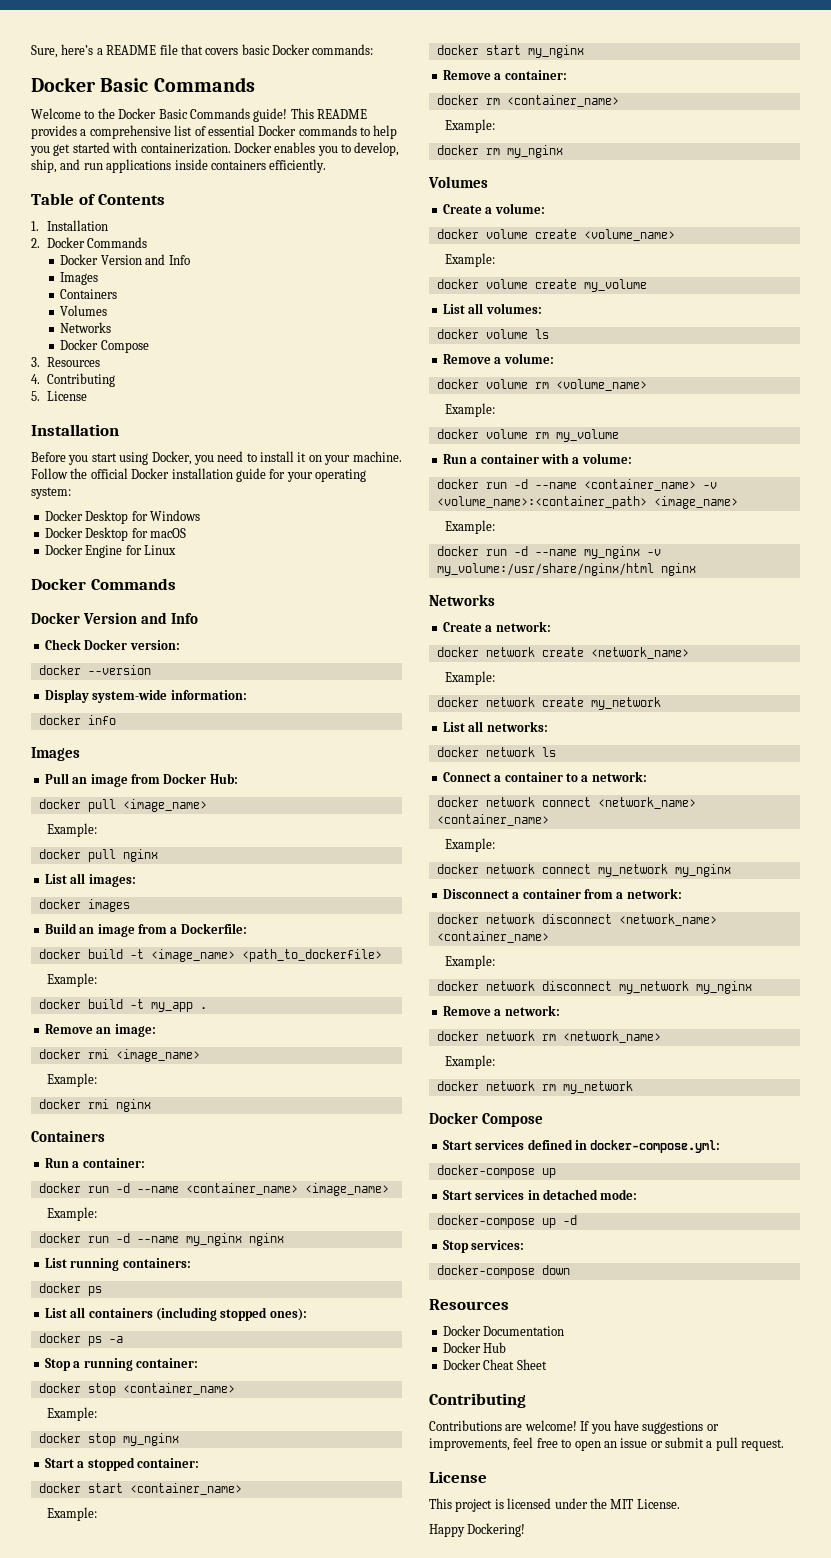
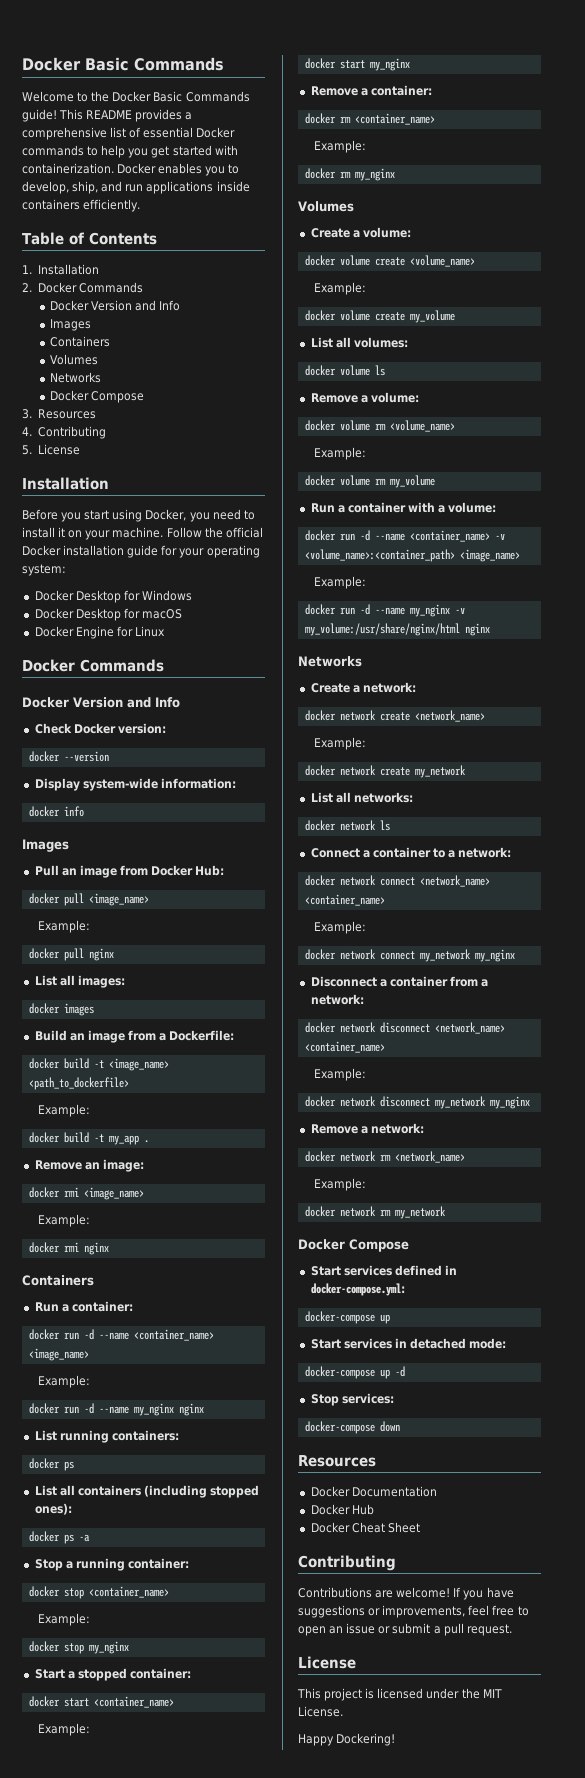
[31,44,374,58] Sure, here’s a README file that covers basic Docker commands: // -> (22, 64) none

